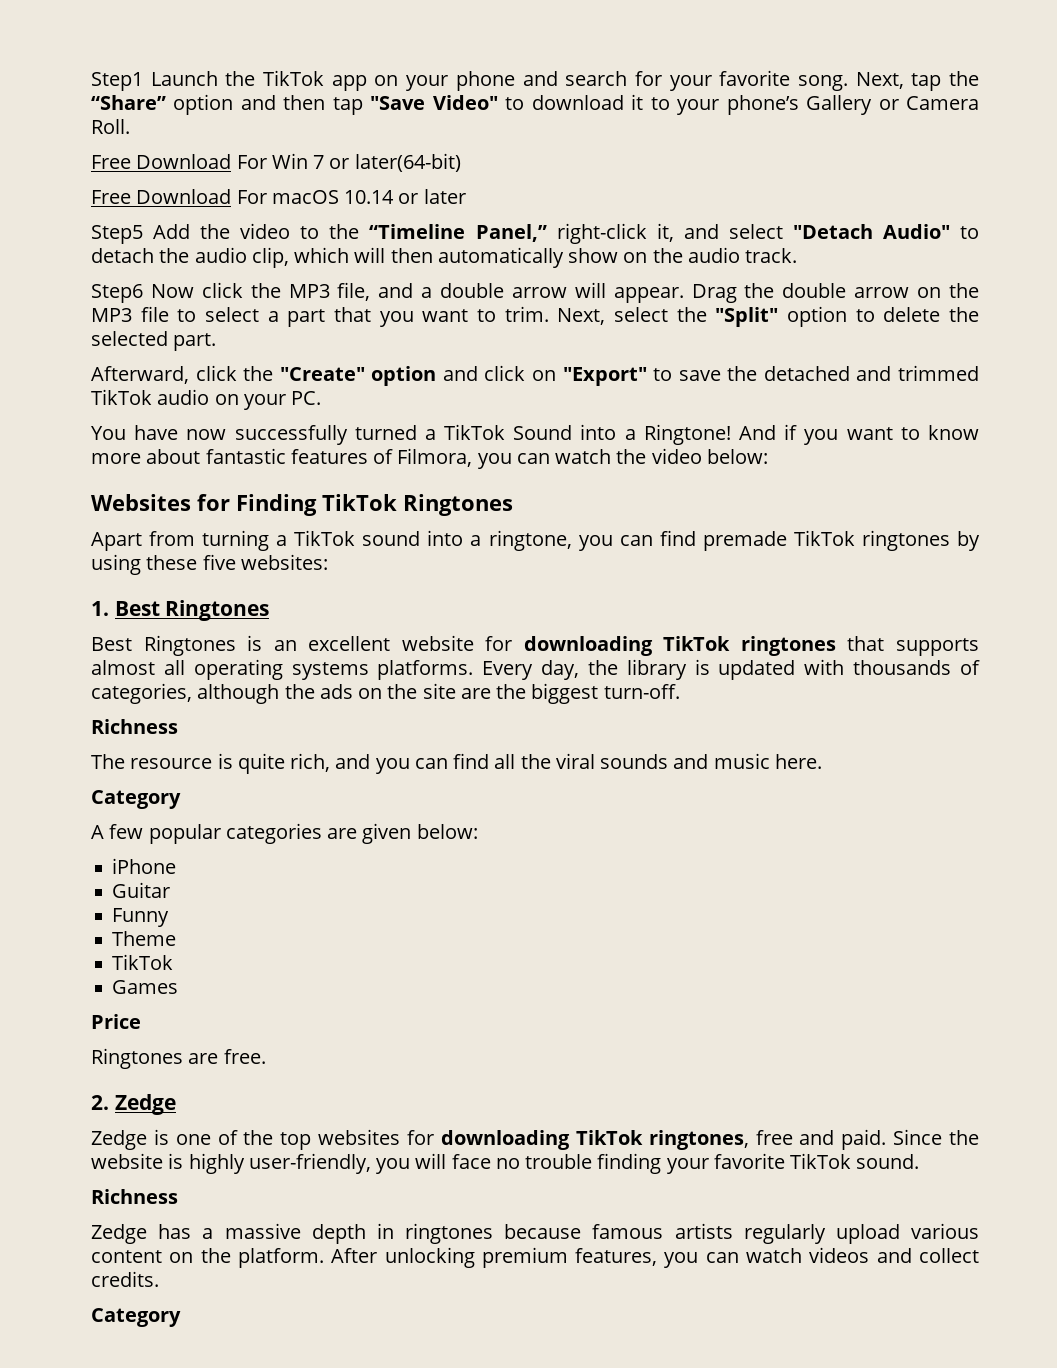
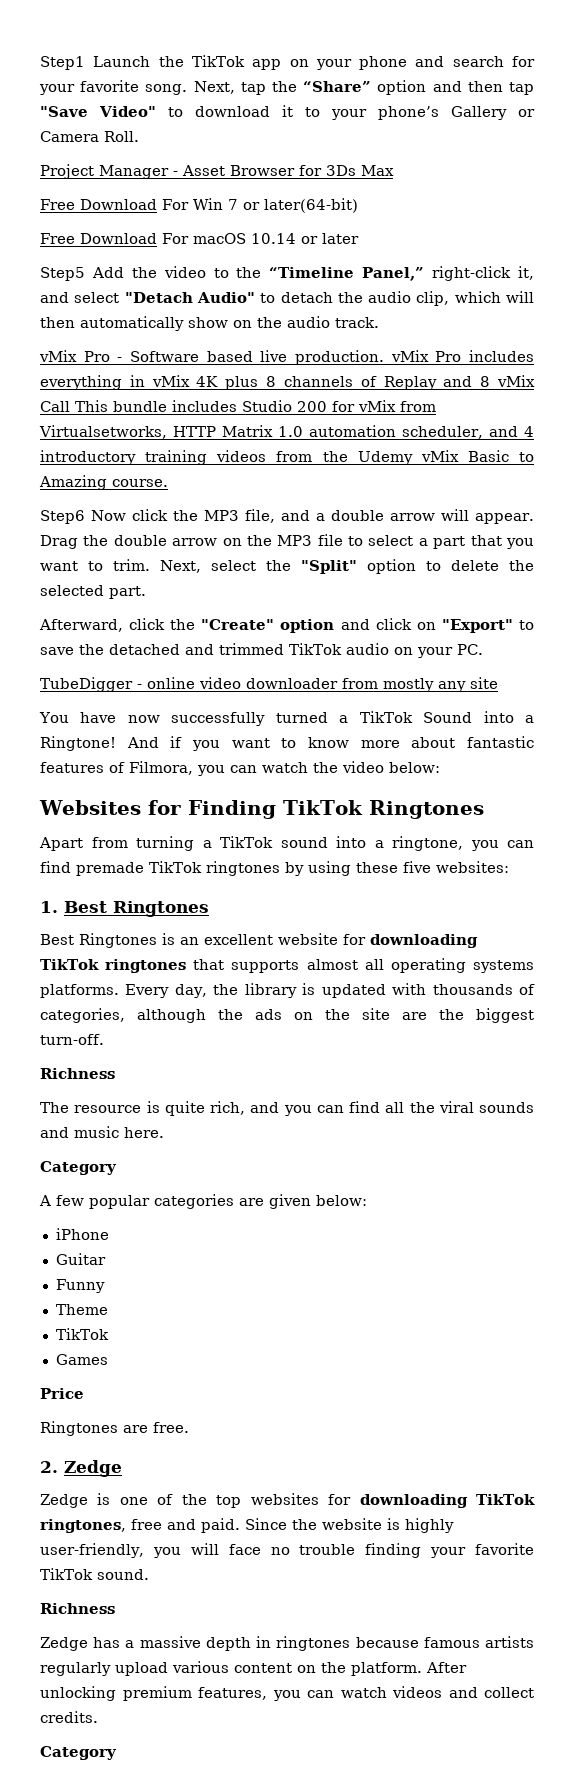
(130, 126) none -> [40,164,394,179] // Project Manager - Asset Browser for 3Ds Max
(798, 255) none -> [39,350,534,365] [40,375,535,390] [40,400,436,412] [39,425,535,439] [40,450,534,465] [39,475,168,490] // vMix Pro - Software based live production. vMix Pro includes everything in vMix 4K plus 8 channels of Replay and 8 vMix Call This bundle includes Studio 200 for vMix from Virtualsetworks, HTTP Matrix 1.0 automation scheduler, and 4 introductory training videos from the Udemy vMix Basic to Amazing course.
(322, 398) none -> [40,677,498,692] // TubeDigger - online video downloader from mostly any site

